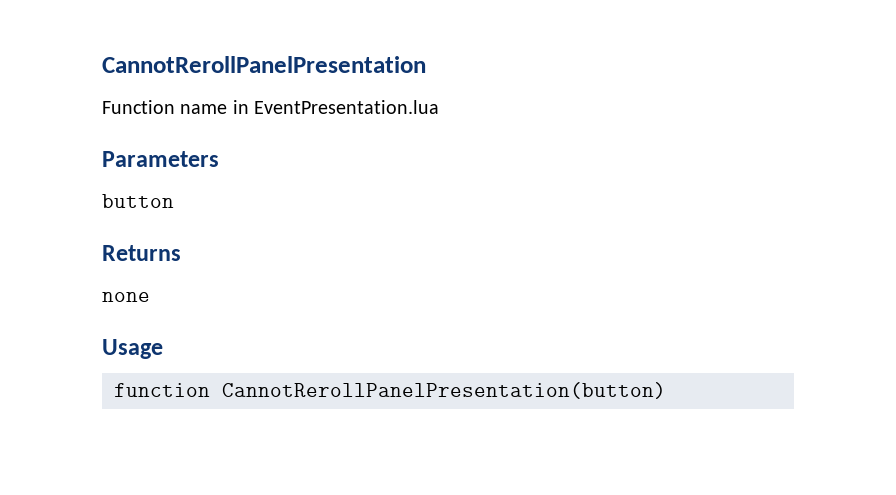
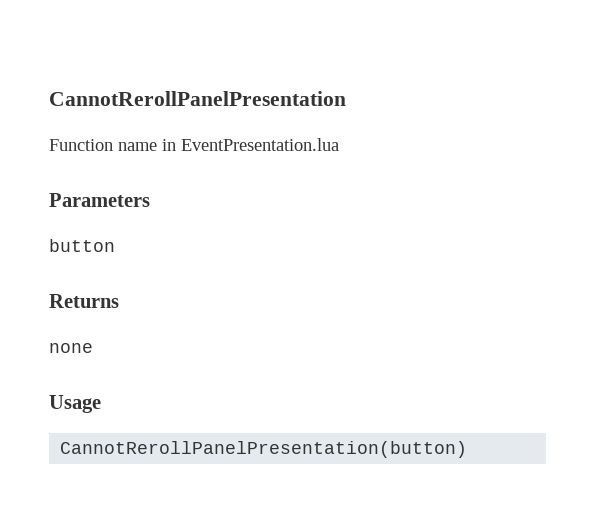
[114,383,210,397] function -> (101, 404) none

